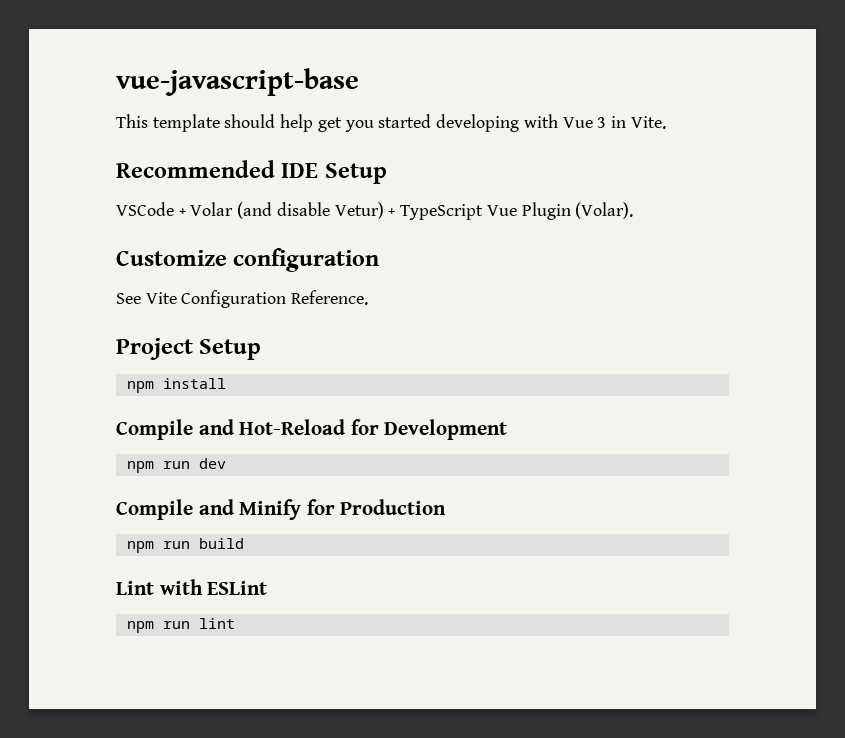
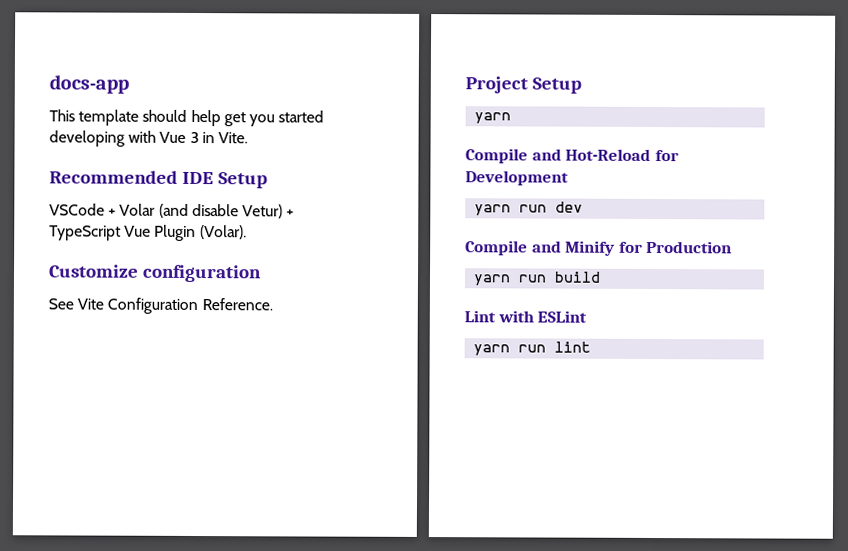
[116,68,359,96] vue-javascript-base -> [49,74,129,94] docs-app
[126,378,226,393] npm install -> [474,112,512,124] yarn
[126,461,154,473] npm -> [474,204,512,216] yarn
[126,541,154,553] npm -> [473,274,512,286] yarn
[126,621,154,633] npm -> [473,344,511,356] yarn

